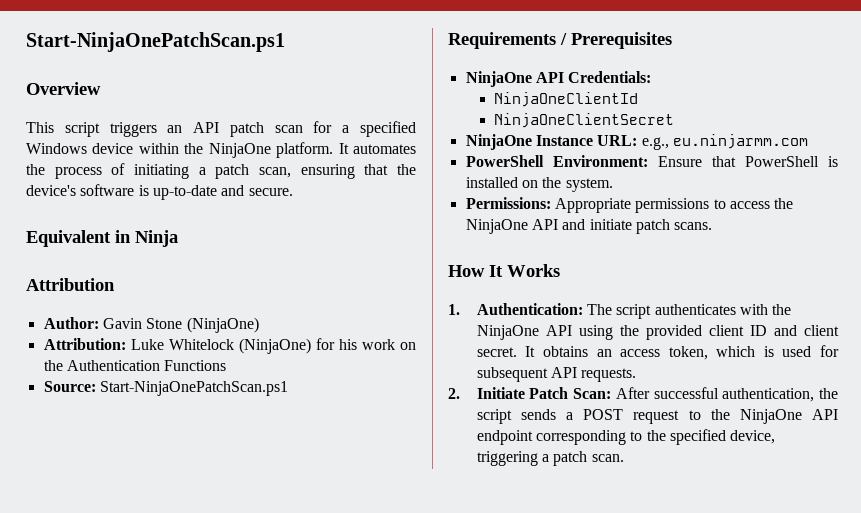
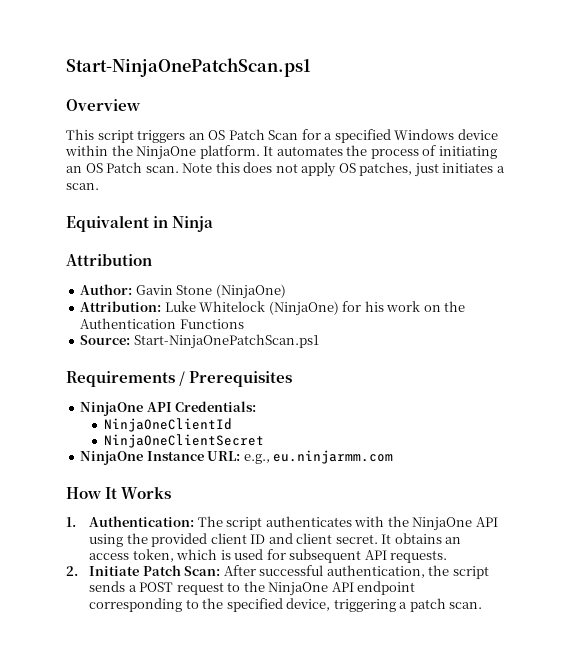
[193,122,303,137] API patch scan -> [208,129,299,140] OS Patch Scan
[198,164,417,179] [26,184,293,200] a patch scan, ensuring that the device's software is up-to-date and secure. -> [66,162,505,177] [66,183,99,190] an OS Patch scan. Note this does not apply OS patches, just initiates a scan.
[465,155,838,167] [465,177,613,192] [465,197,794,213] [465,219,713,234] // PowerShell Environment: Ensure that PowerShell is installed on the system. // Permissions: Appropriate permissions to access the NinjaOne API and initiate patch scans. -> (394, 457) none

